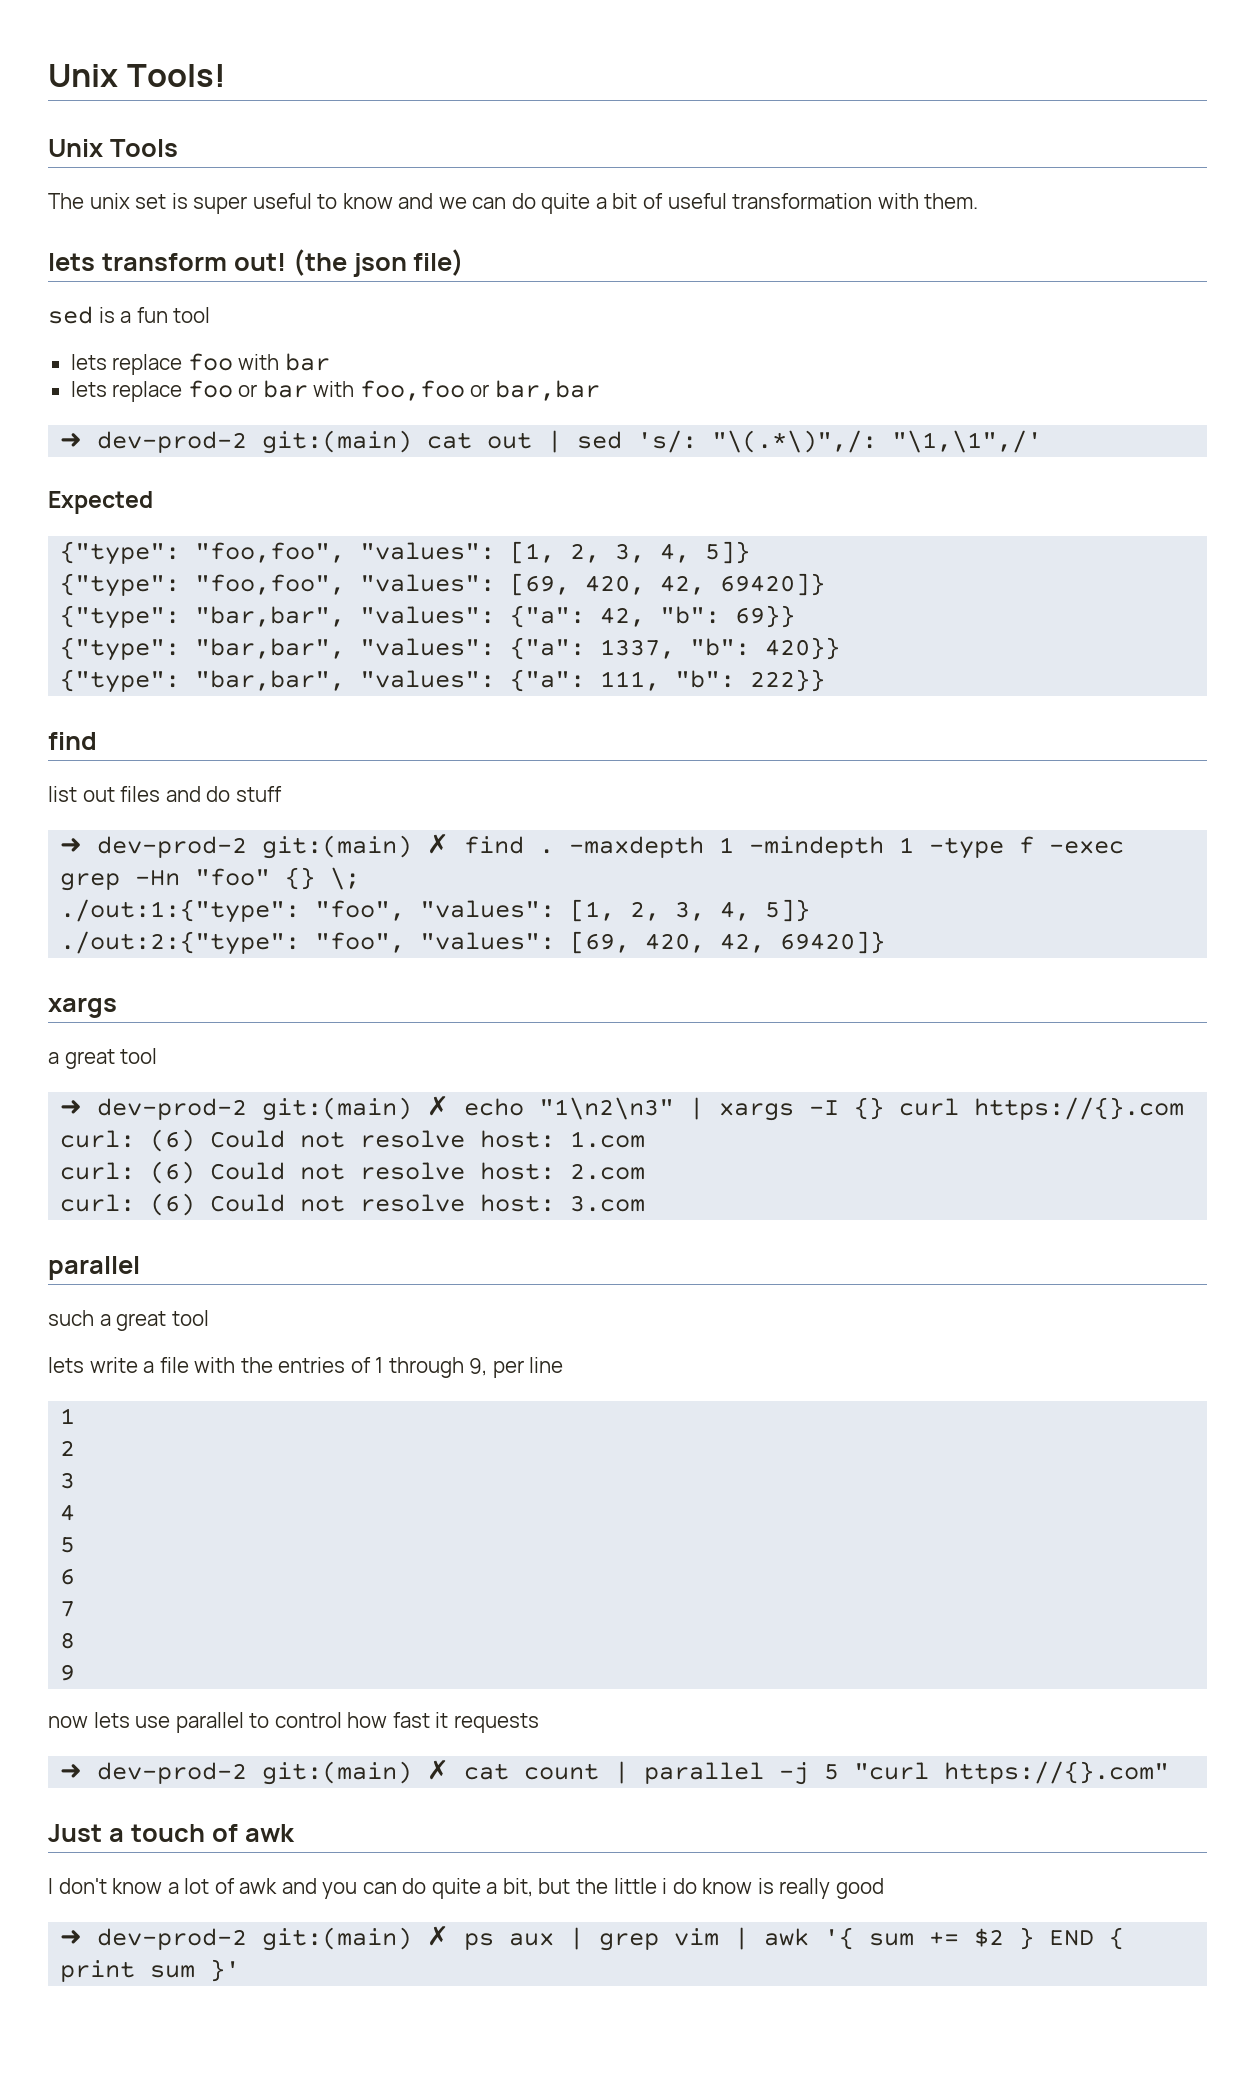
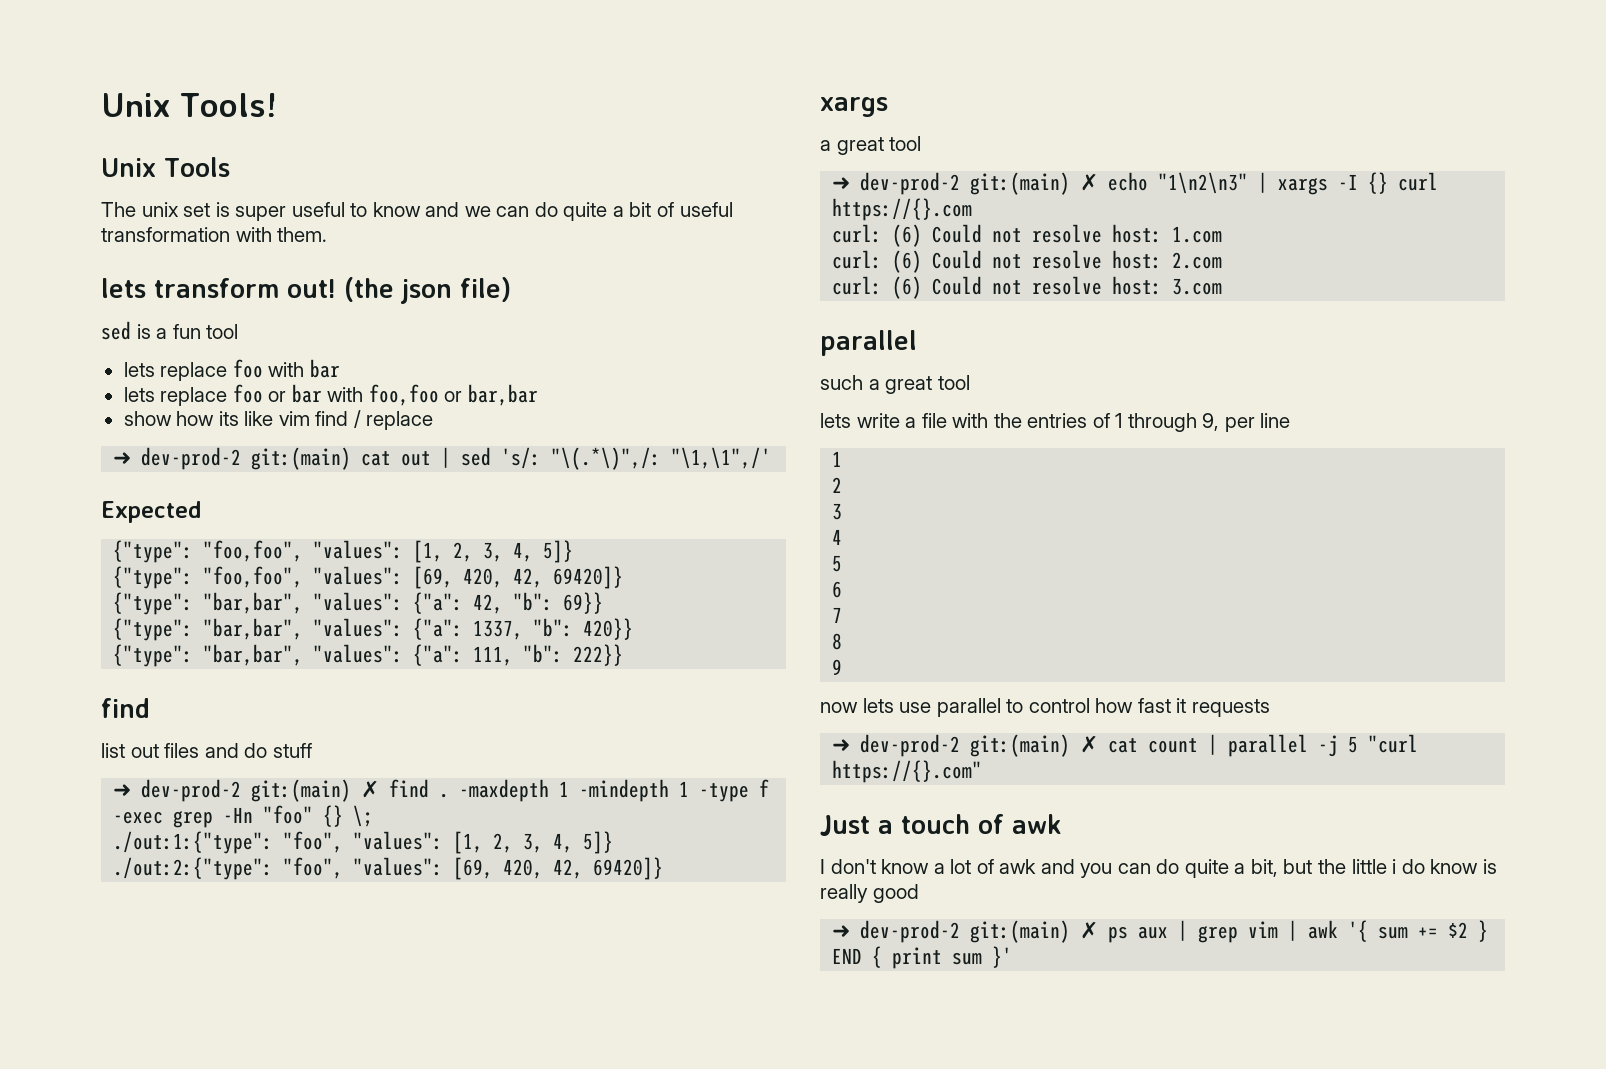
(600, 390) none -> [123,410,434,430] // show how its like vim find / replace

